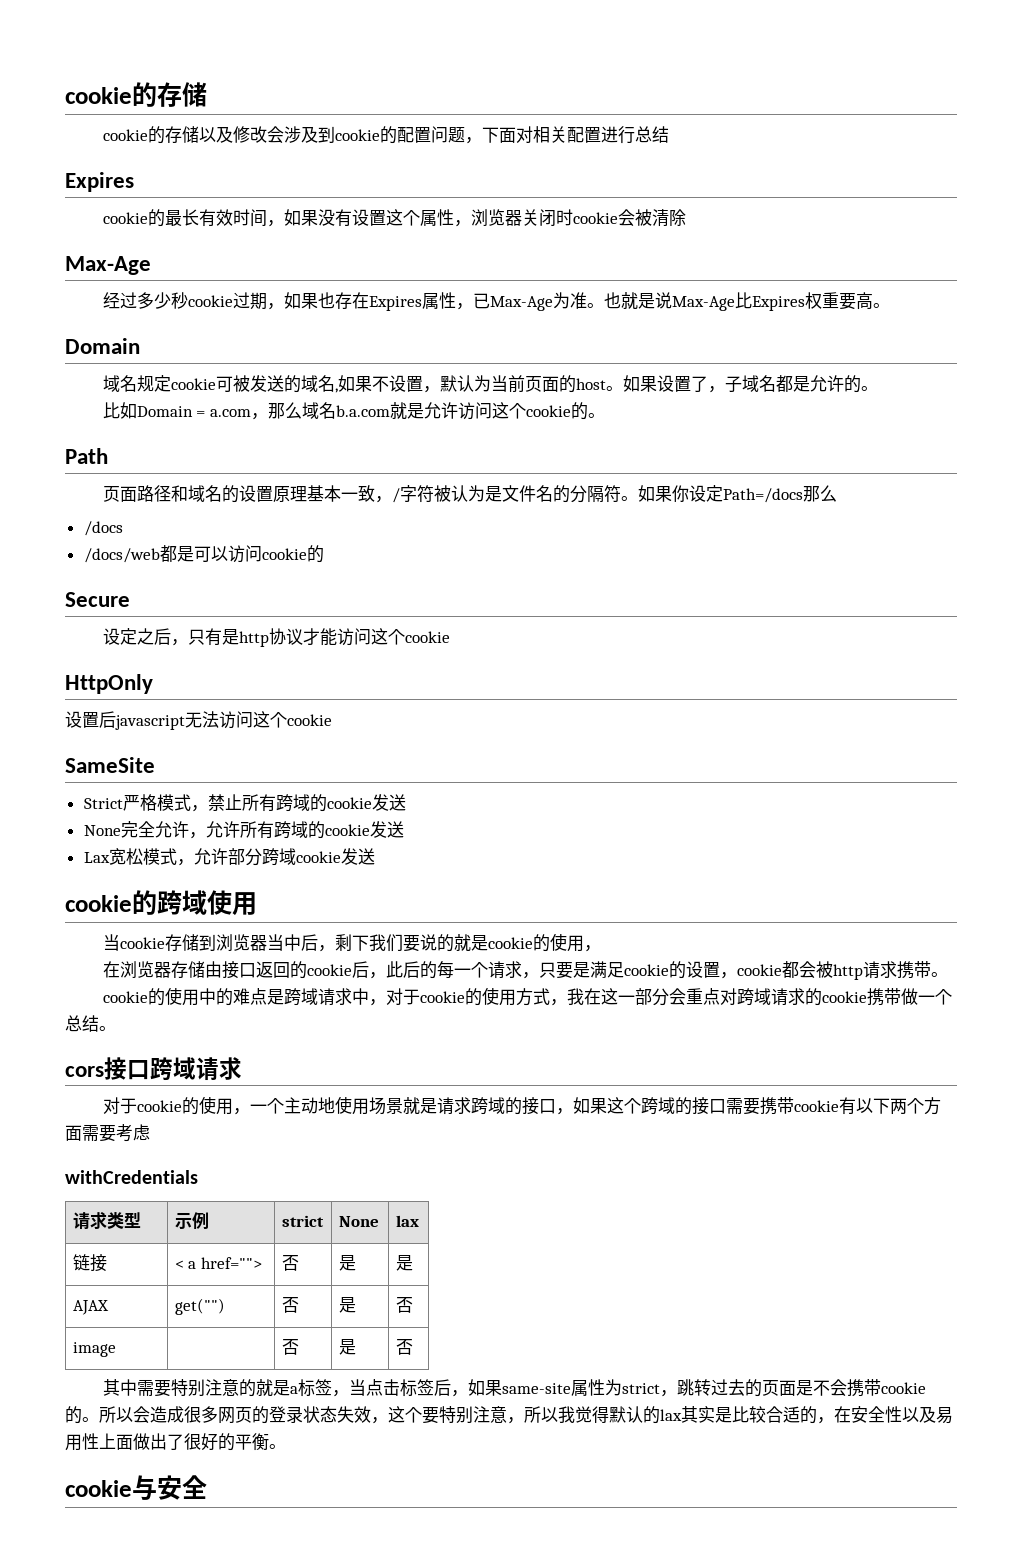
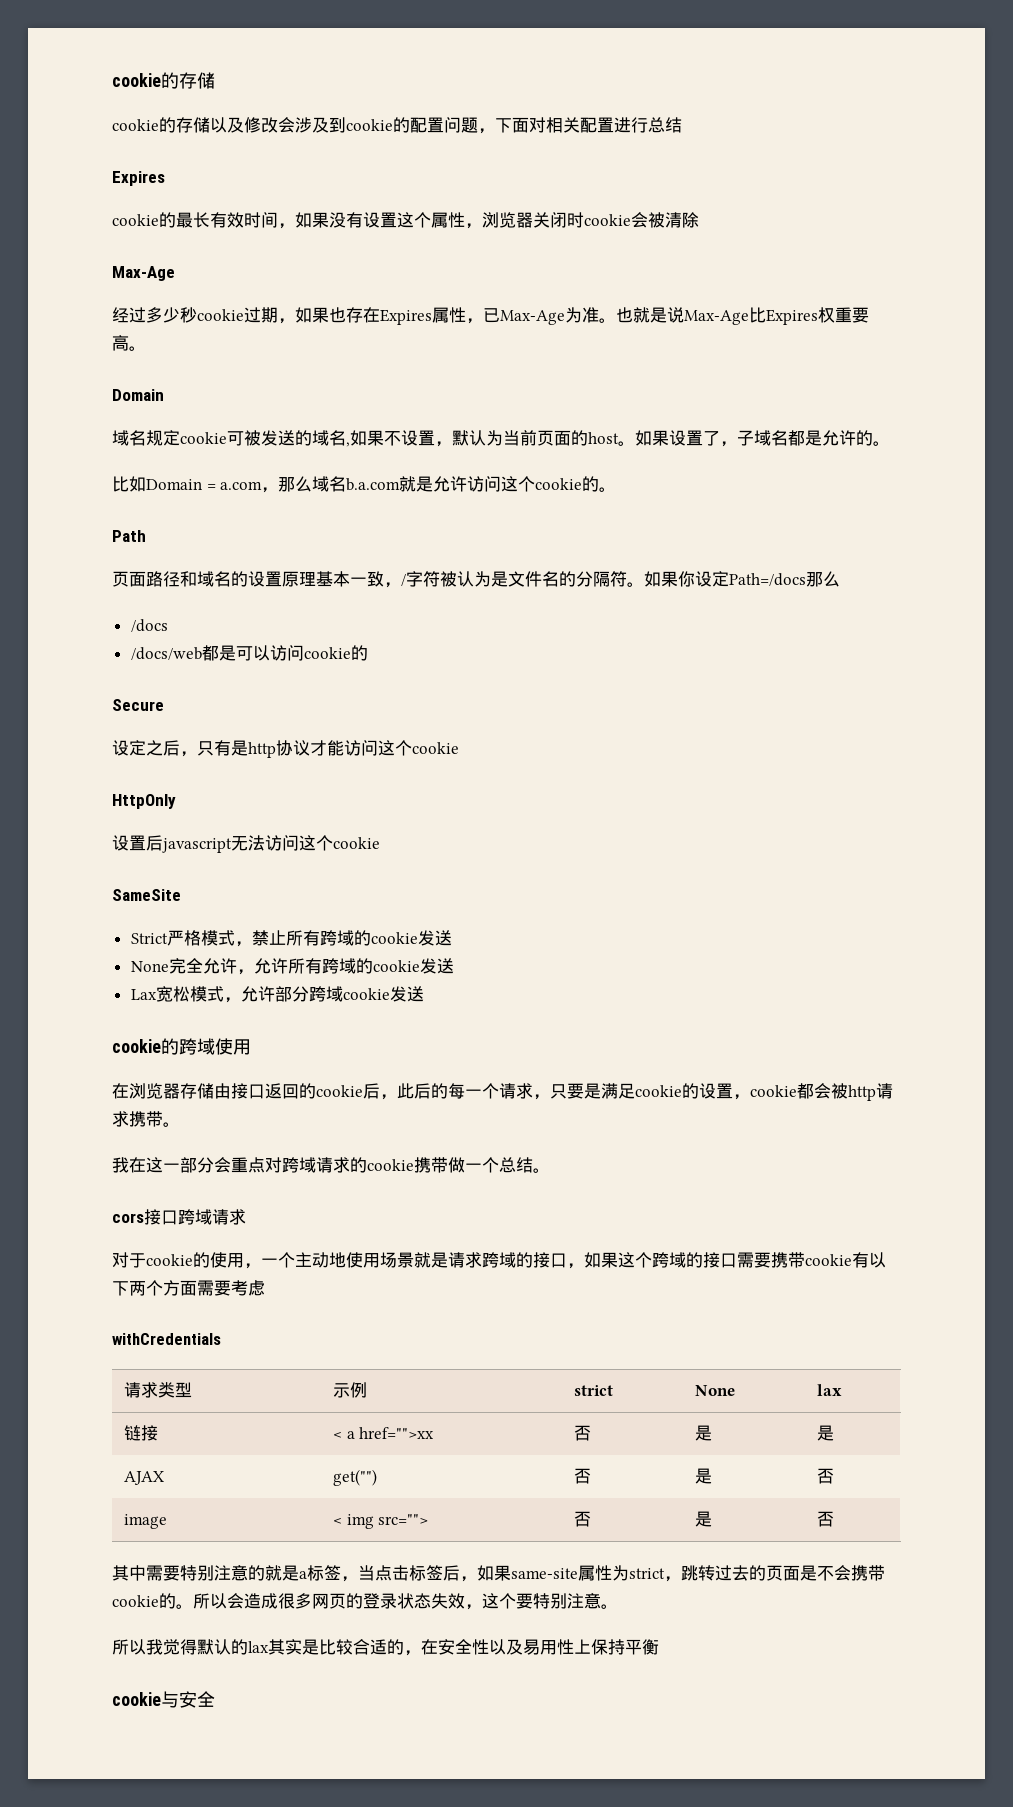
[102,933,601,952] // 当cookie存储到浏览器当中后，剩下我们要说的就是cookie的使用， -> (251, 1047) none
[102,987,567,1006] cookie的使用中的难点是跨域请求中，对于cookie的使用方式， -> (180, 1124) none
[201,1257,263,1269] href=""> -> [359,1427,435,1439] href="">xx
(116, 1349) none -> [332,1514,429,1529] < img src="">
[507,1417,524,1424] ， -> [601,1604,618,1609] 。 //
[116,1433,235,1451] 面做出了很好的 -> [591,1639,625,1655] 保持
[269,1444,286,1449] 。 -> (659, 1647) none

